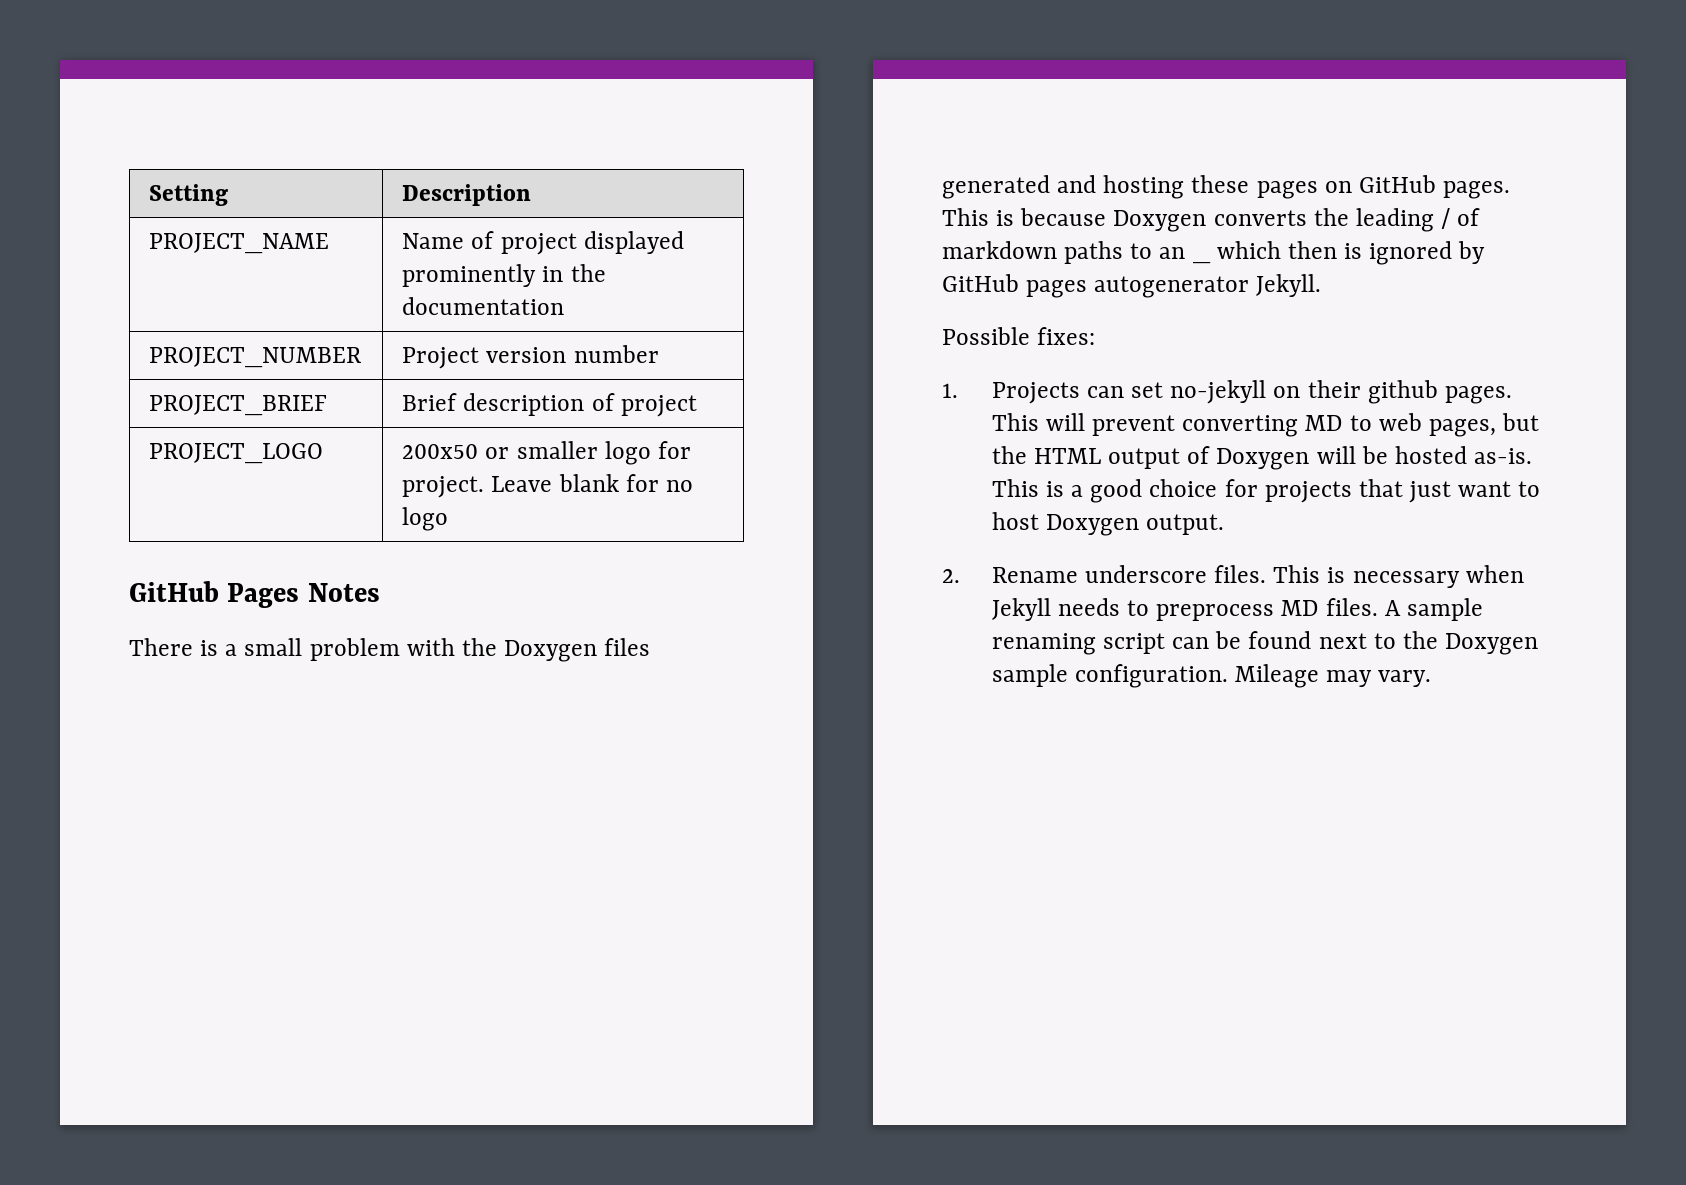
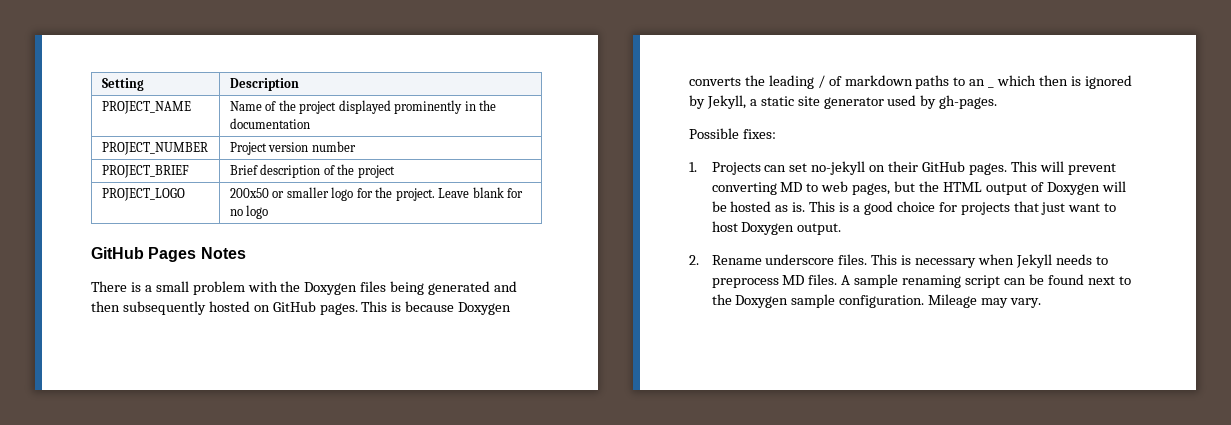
(495, 240) none -> [278,100,296,111] the
(615, 402) none -> [337,164,355,175] the
(691, 450) none -> [375,187,393,198] the
(651, 647) none -> [390,281,425,295] being
[1103,175,1318,199] hosting these pages -> [91,301,250,315] then subsequently hosted
[942,274,1322,298] GitHub pages autogenerator Jekyll. -> [706,95,998,109] Jekyll, a static site generator used by gh-pages.
[1367,380,1438,404] github -> [922,161,966,172] GitHub
[1473,448,1532,464] as-is. -> [775,202,806,212] as is.

